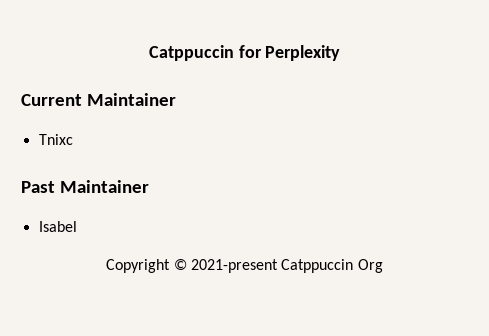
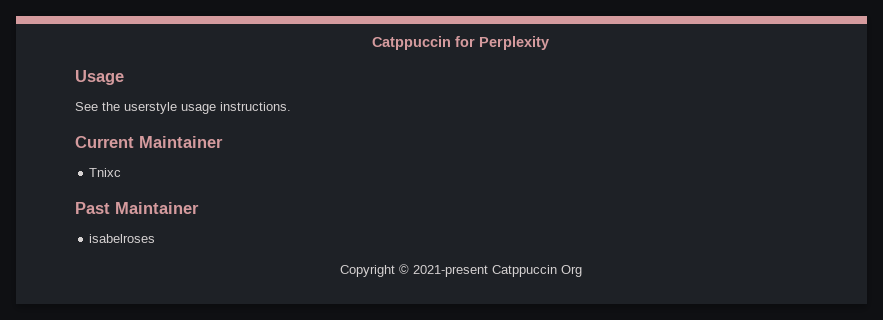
(341, 53) none -> [75,70,124,85] [75,102,291,114] // Usage // See the userstyle usage instructions.
[38,221,77,232] Isabel -> [89,234,156,243] isabelroses

